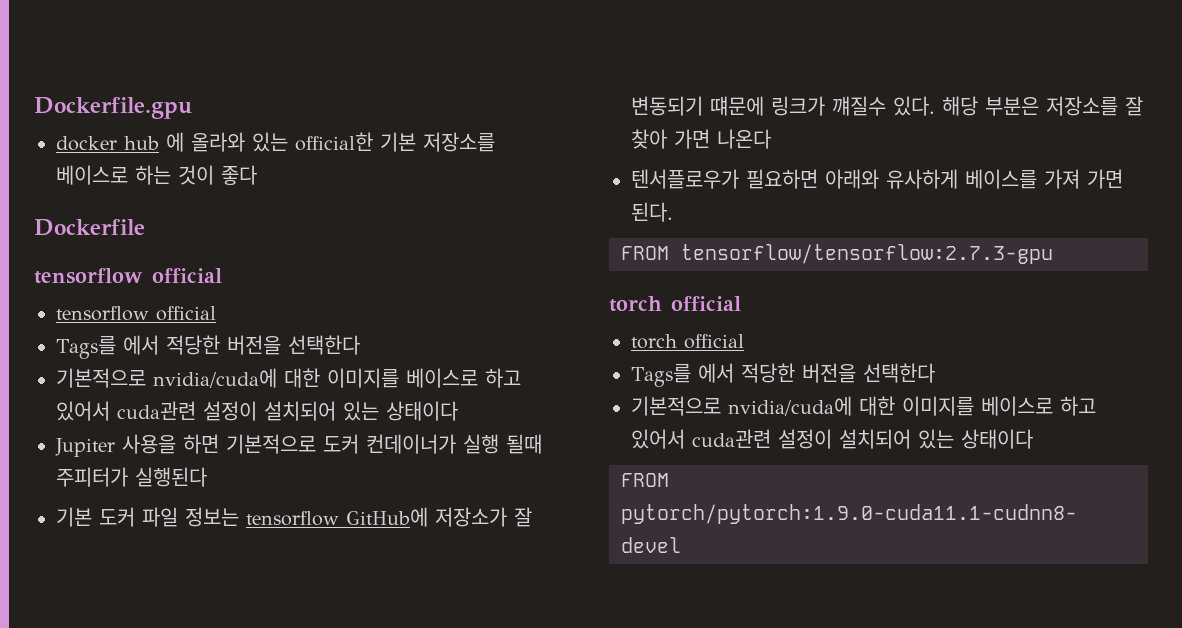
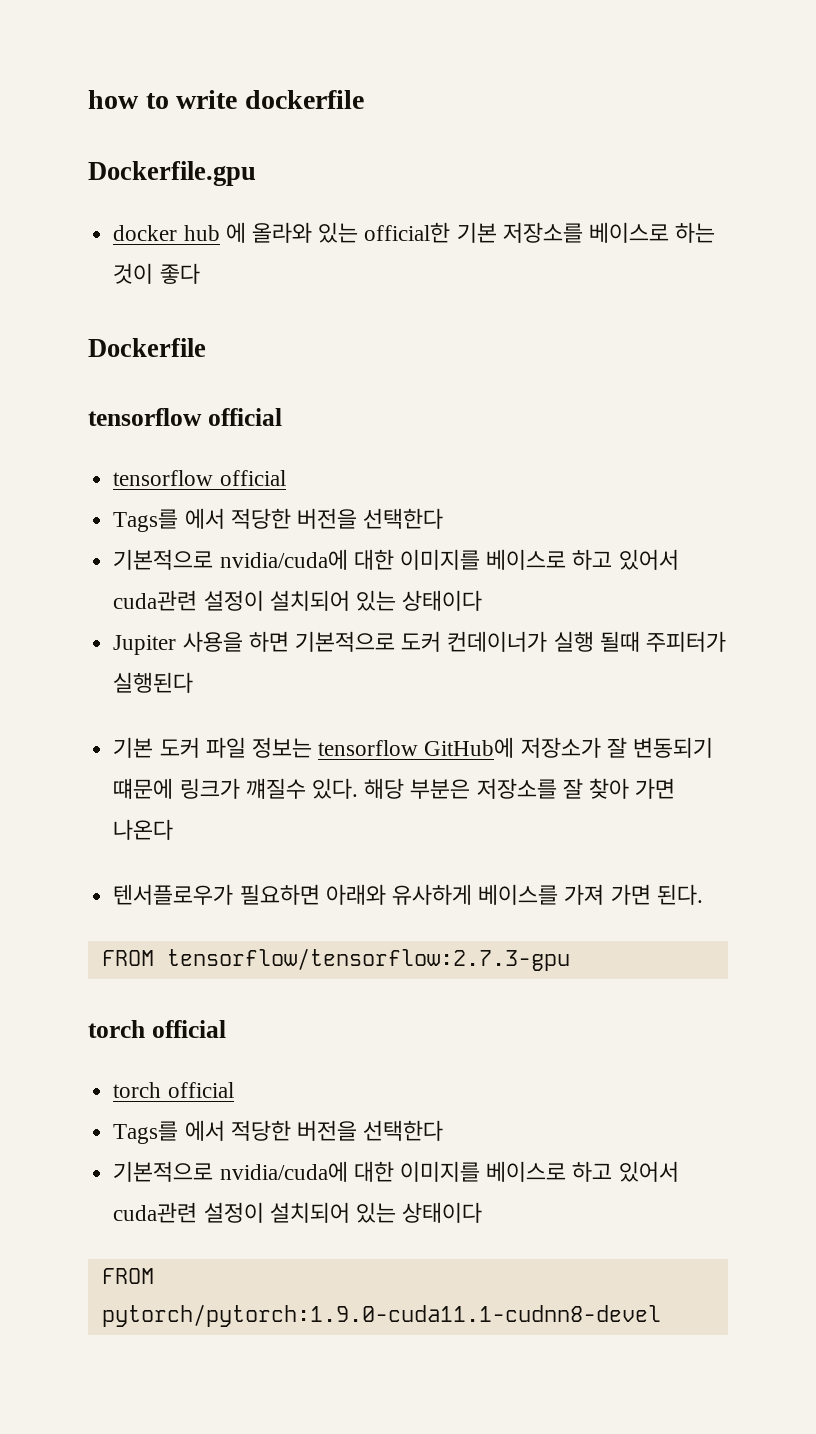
(34, 108) none -> [88,90,364,109] how to write dockerfile //

